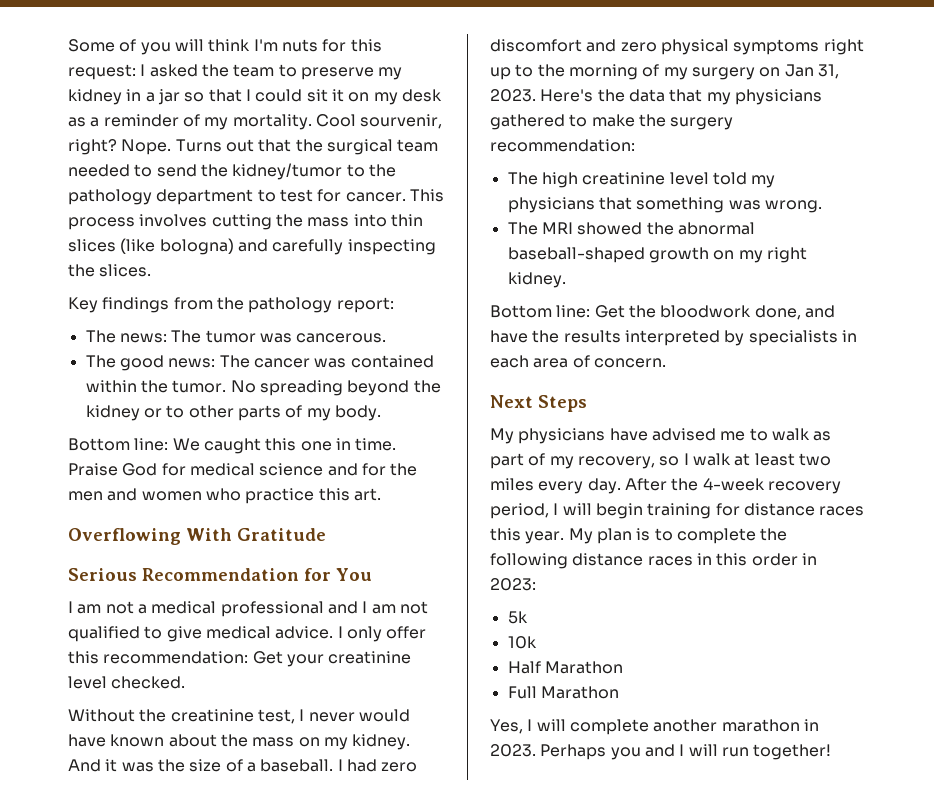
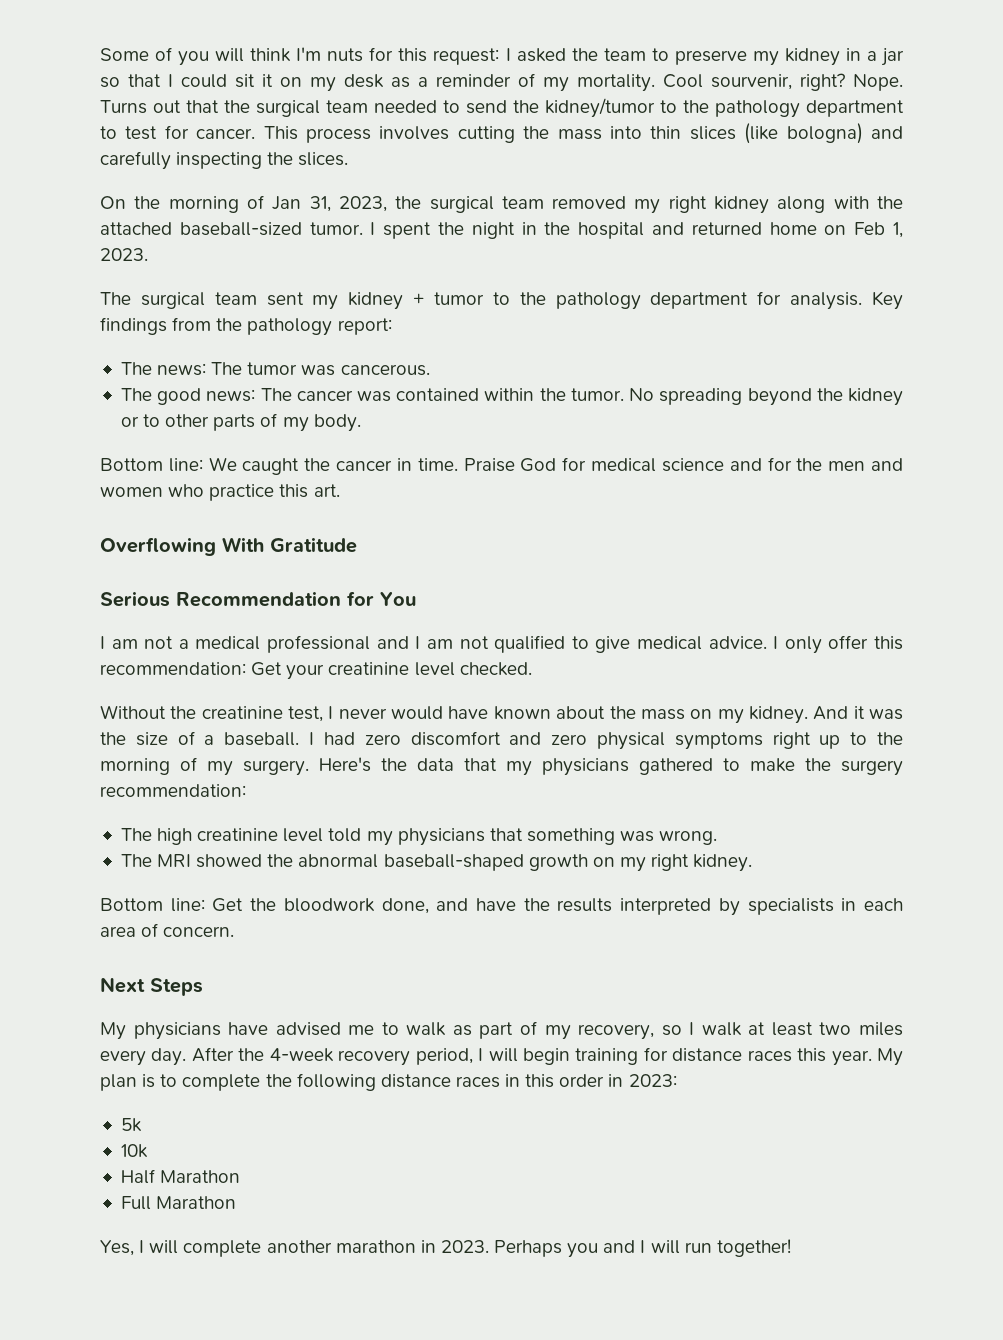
(152, 270) none -> [100,195,903,214] [100,222,903,239] [100,248,148,261] [100,291,863,310] On the morning of Jan 31, 2023, the surgical team removed my right kidney along with the attached baseball-sized tumor. I spent the night in the hospital and returned home on Feb 1, 2023. // The surgical team sent my kidney + tumor to the pathology department for analysis.
[265,438,332,451] this one -> [304,458,393,471] the cancer
[691,64,839,80] [490,89,536,102] surgery on Jan 31, 2023. -> [243,760,309,776] surgery.

